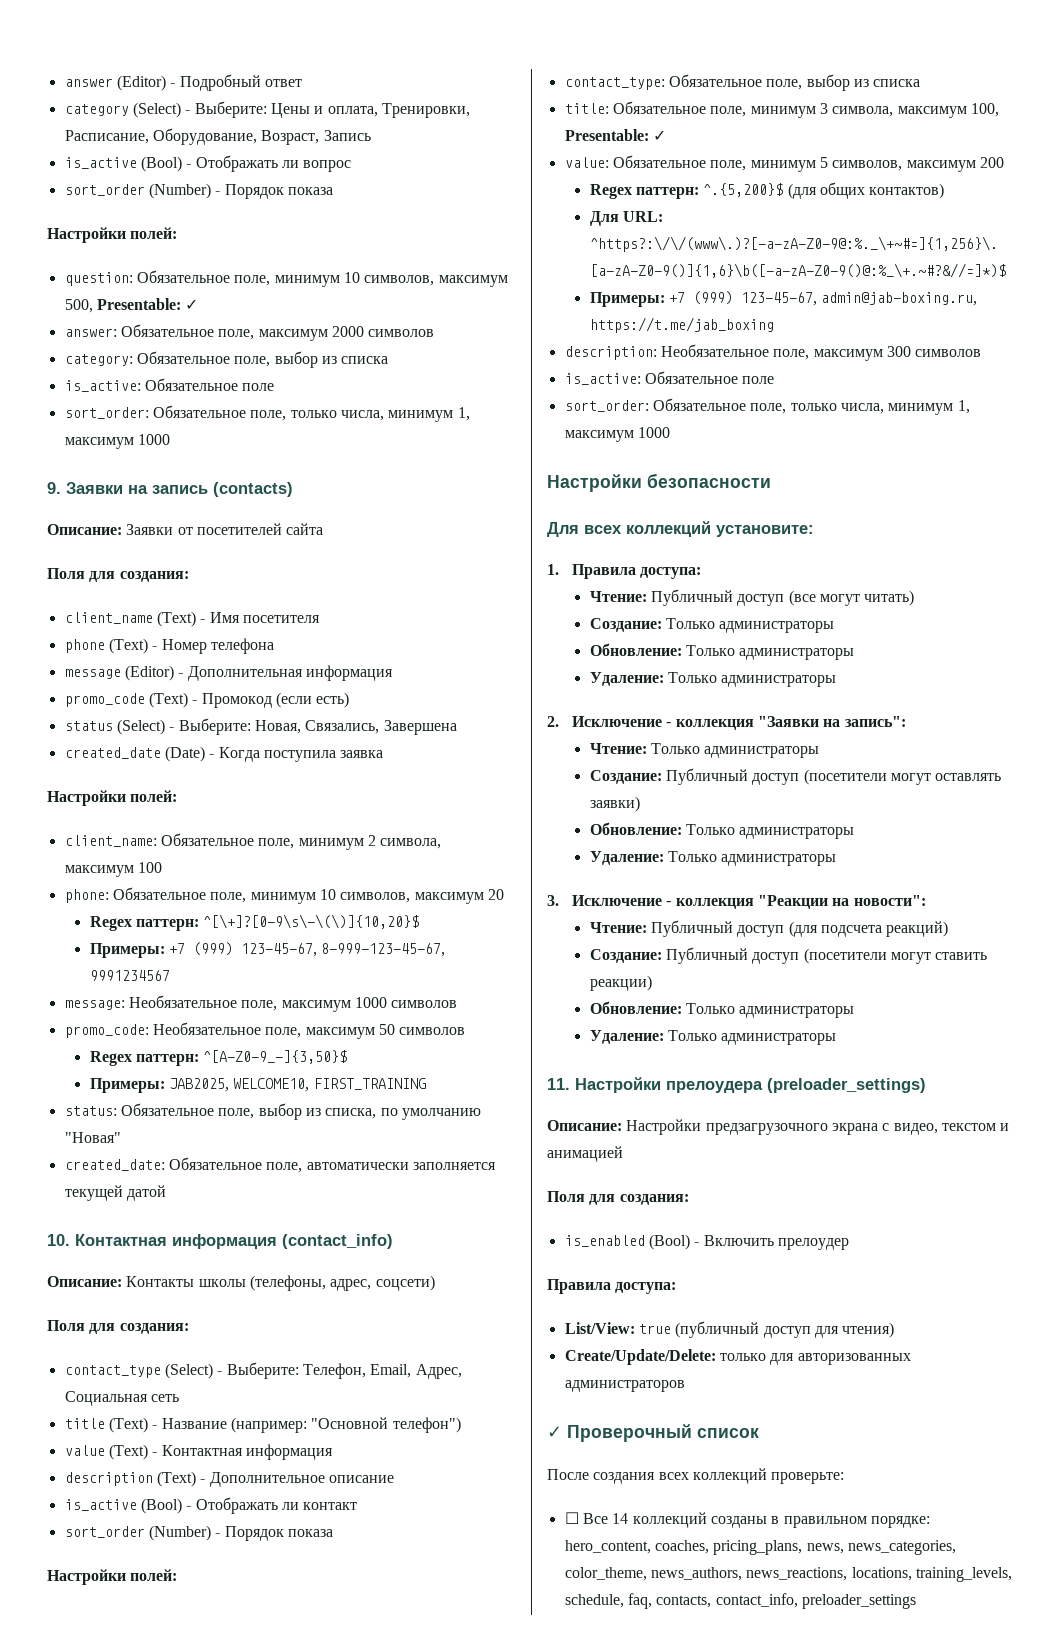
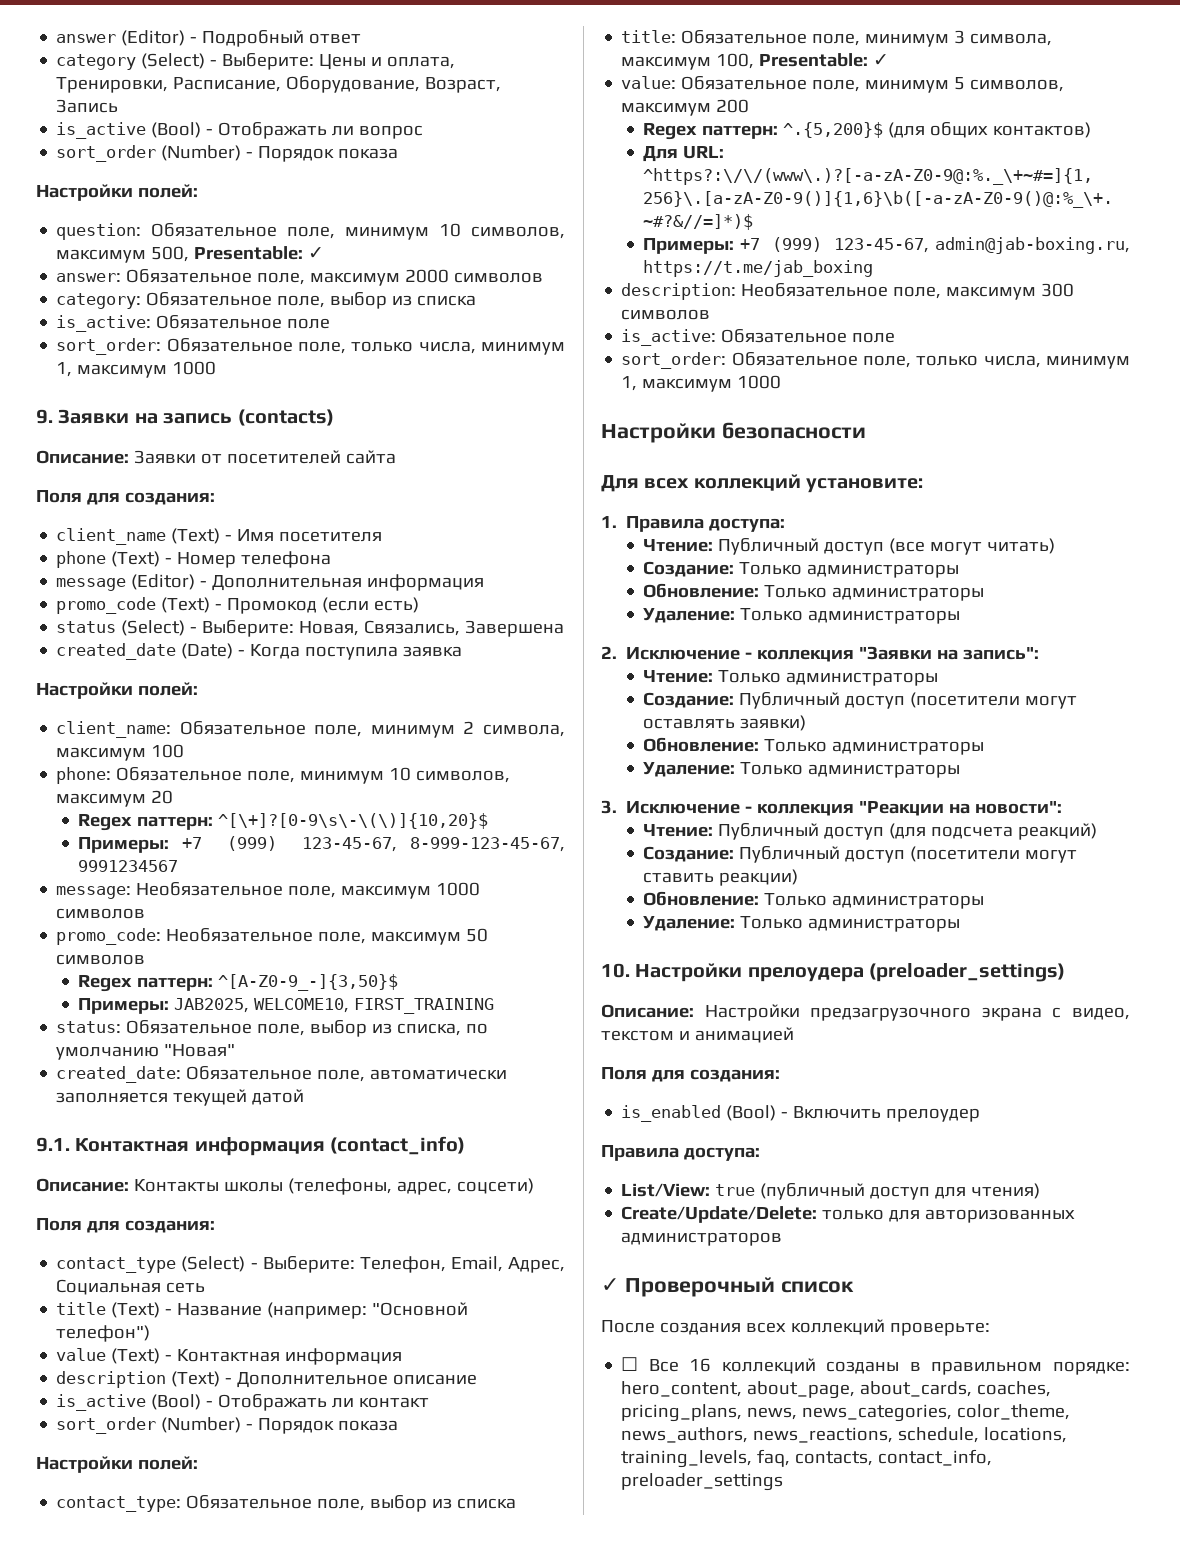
[47,1234,70,1246] 10. -> [36,1137,70,1152] 9.1.
[547,1078,570,1090] 11. -> [601,963,630,978] 10.
[612,1513,629,1524] 14 -> [689,1358,712,1372] 16
(651, 1547) none -> [747,1381,973,1399] about_page, about_cards,
(848, 1574) none -> [898,1427,980,1443] schedule,
[564,1594,624,1608] schedule, -> (753, 1459) none

